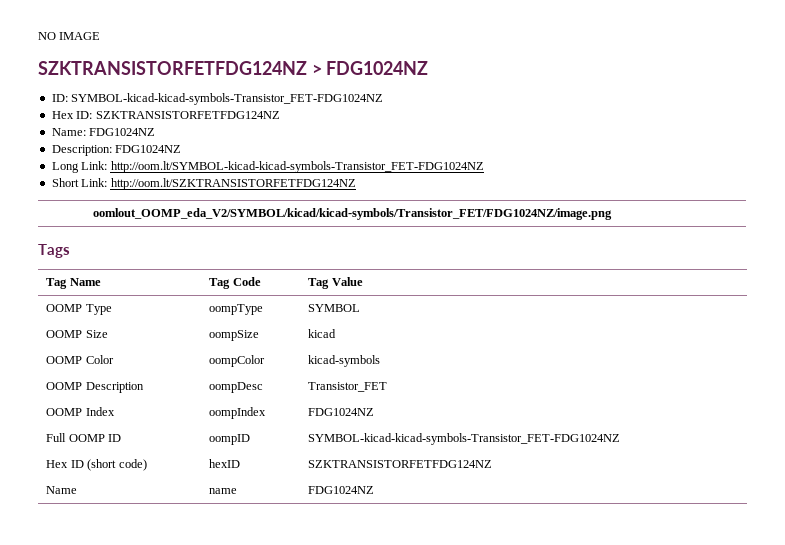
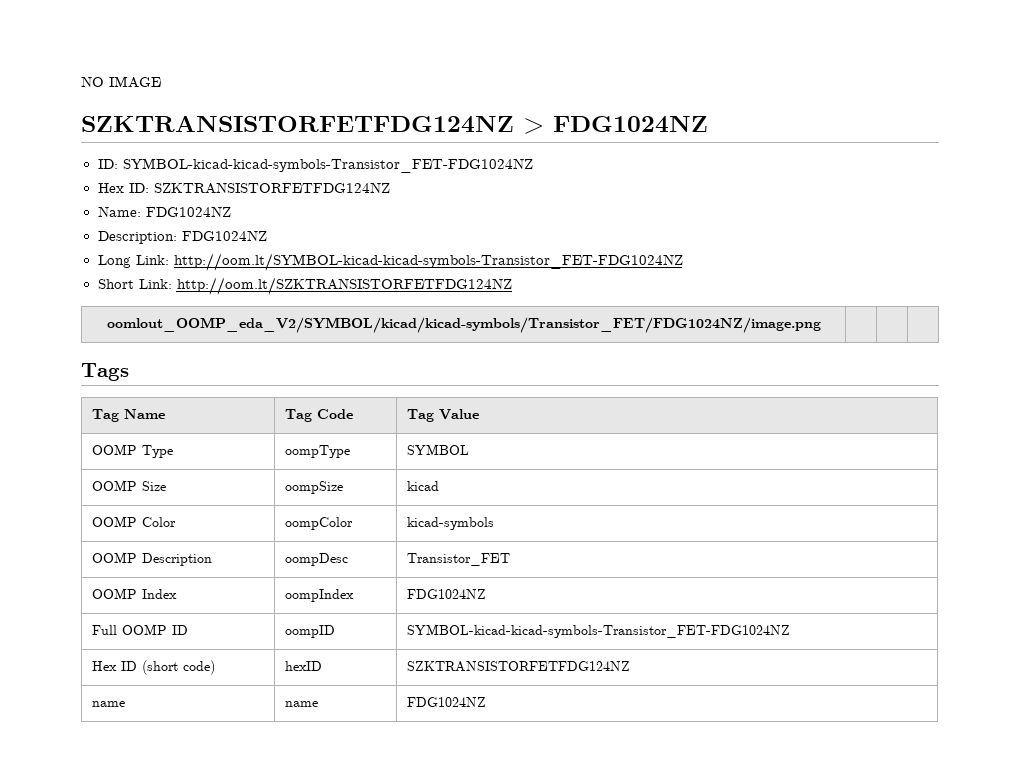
[46,486,78,494] Name -> [92,701,126,707] name

